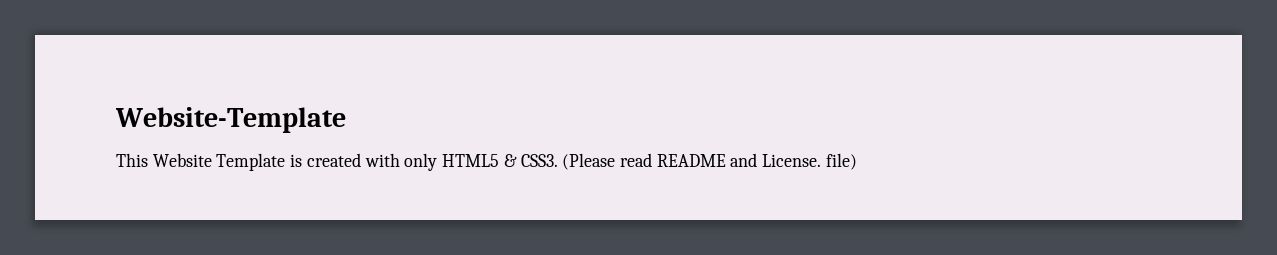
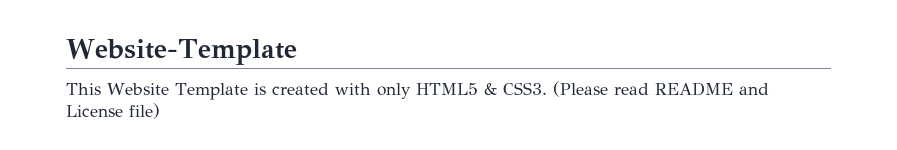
[762,154,822,167] License. -> [66,105,123,117] License

